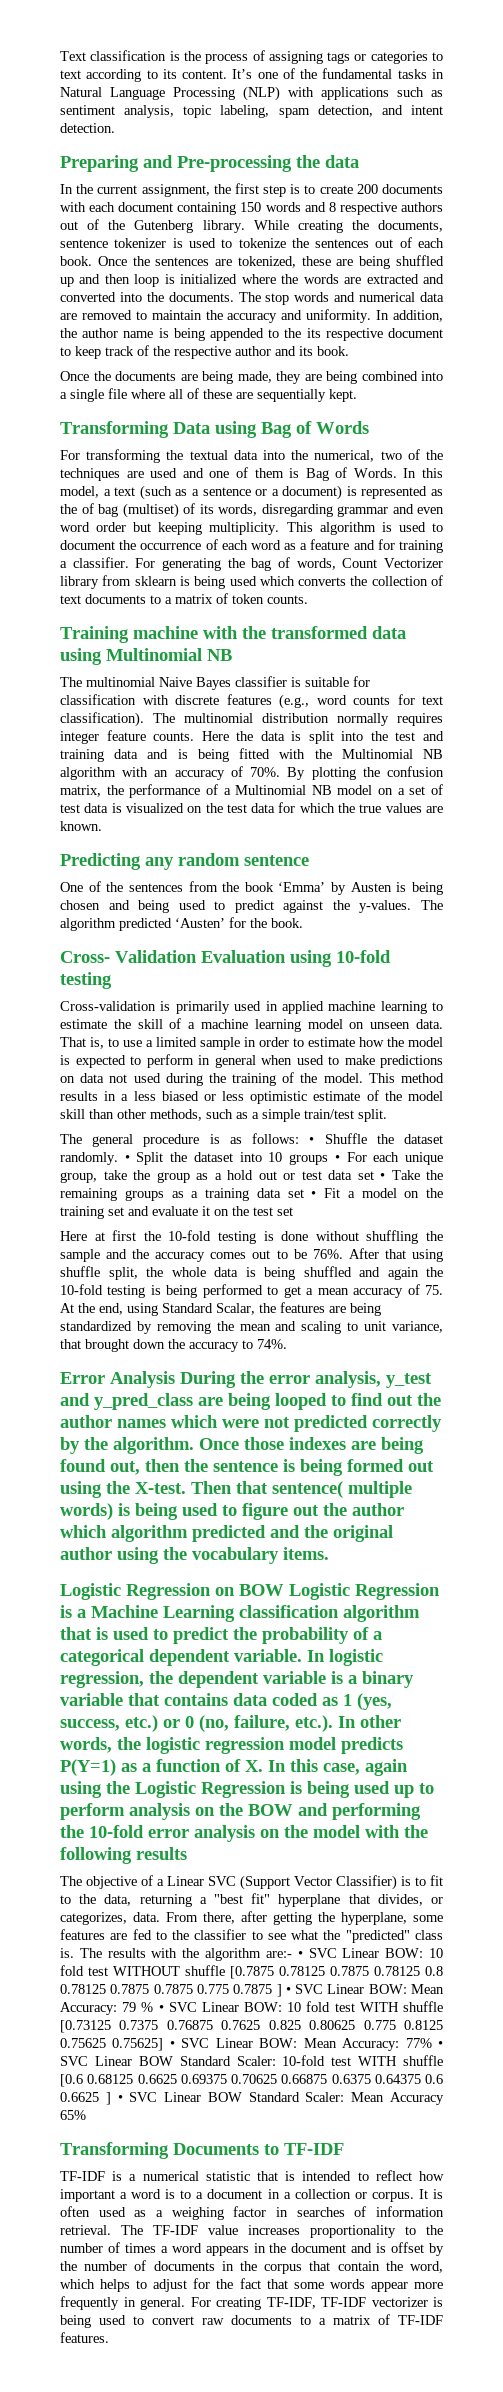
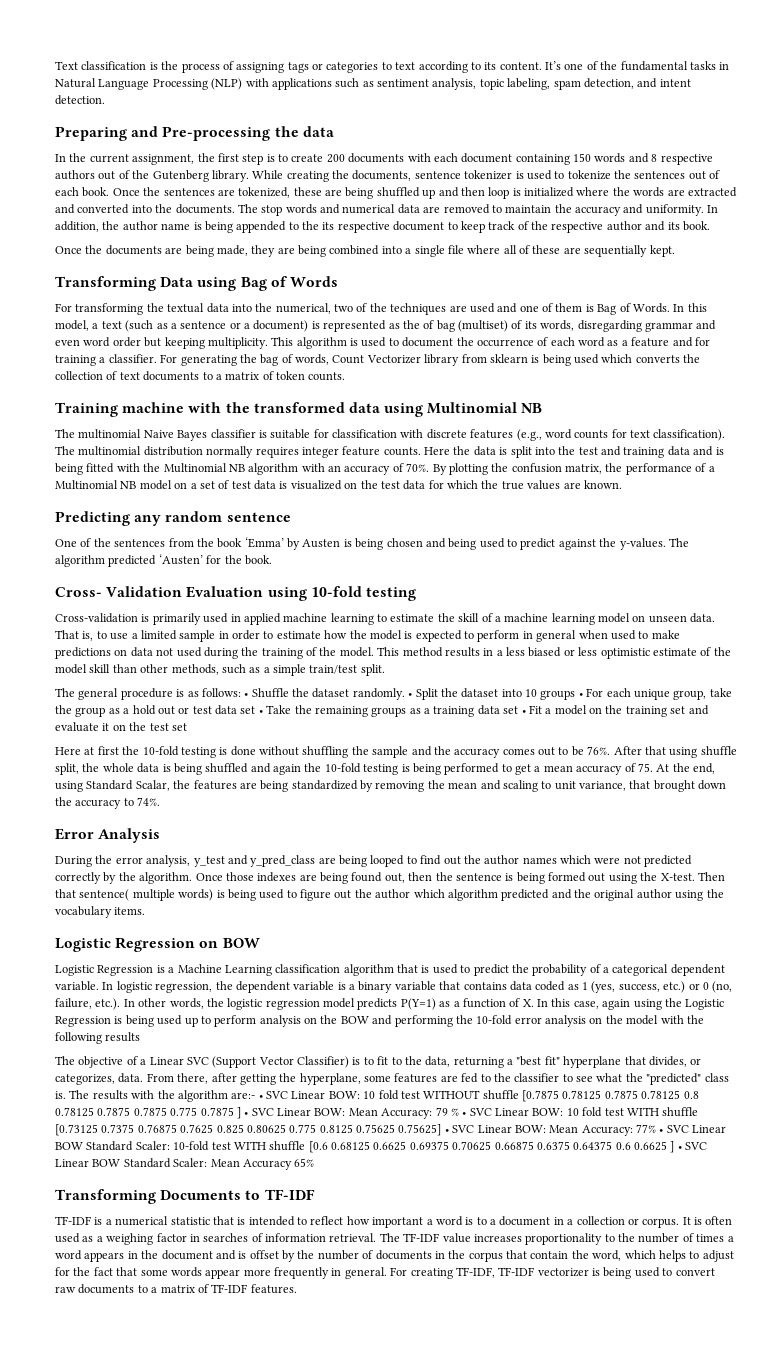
(175, 1379) none -> (161, 835) //
(284, 1590) none -> (260, 943) //

